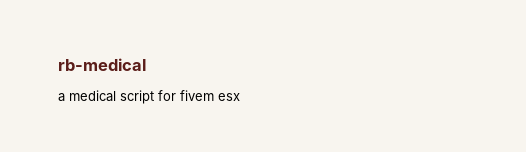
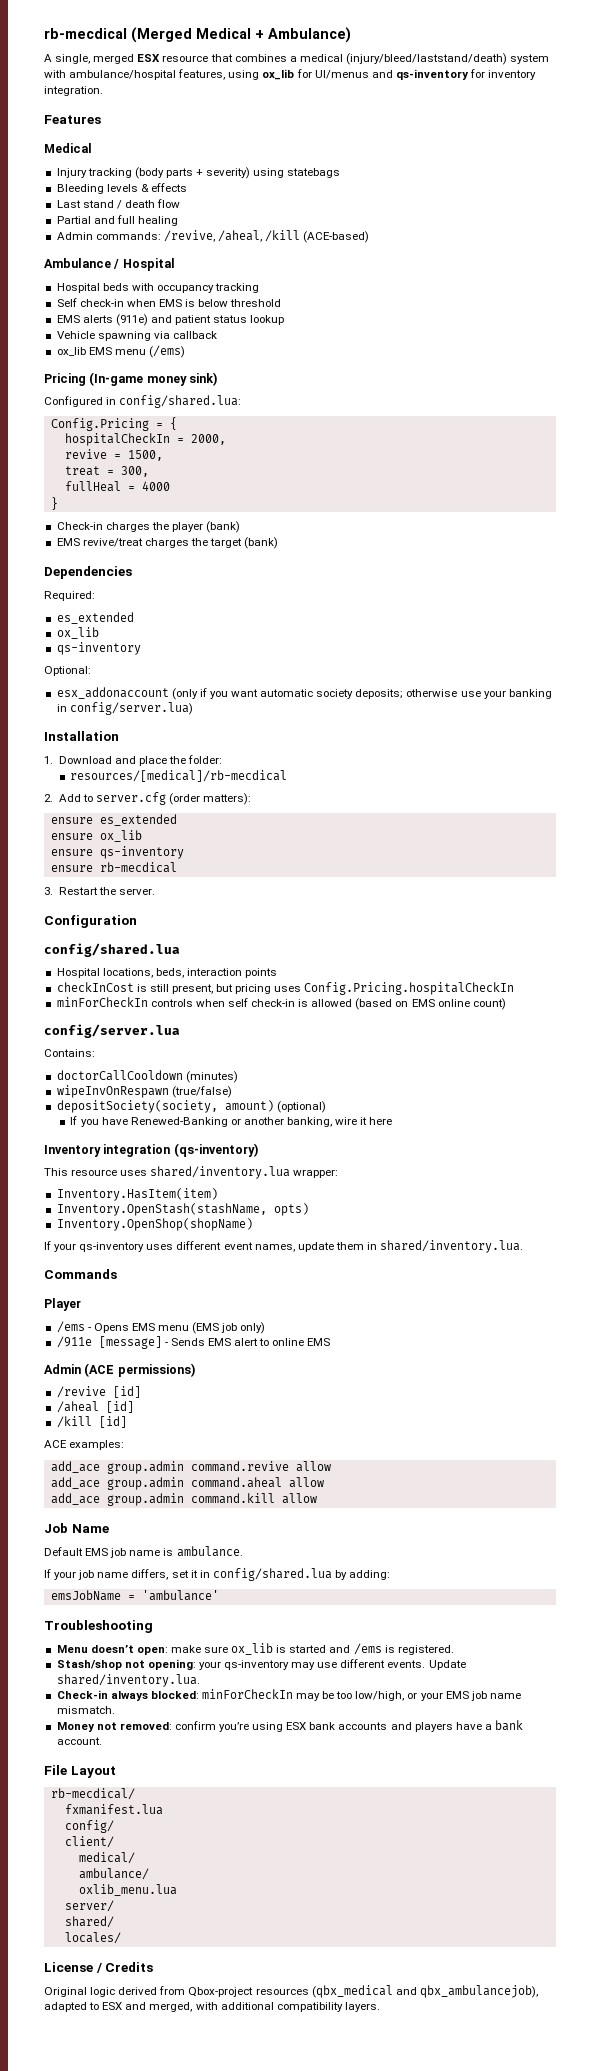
[58,58,146,71] [58,90,240,104] rb-medical // a medical script for fivem esx -> [44,27,351,43] [44,53,550,65] [44,69,537,80] [44,86,103,96] [44,115,101,124] [44,143,92,153] [56,167,341,179] [56,183,187,194] [56,199,181,209] [56,215,178,226] [56,230,370,243] [44,258,175,271] [56,283,260,293] [56,298,282,307] [56,314,285,326] [56,331,217,341] [56,345,185,358] [44,372,218,386] [44,395,242,408] [50,417,177,431] [64,433,226,446] [64,449,163,461] [64,466,149,477] [64,481,170,492] [50,497,58,510] [56,521,241,533] [56,537,279,549] [44,566,132,579] [44,591,95,601] [56,612,134,624] [56,627,99,639] [56,642,141,655] [44,666,91,676] [56,687,552,700] [56,702,193,715] [44,731,119,741] [44,755,223,766] [70,770,288,782] [44,792,252,805] [50,814,177,826] [50,830,142,842] [50,846,184,859] [50,862,177,873] [44,887,155,895] [44,915,137,928] [44,943,180,957] [56,968,278,978] [56,982,515,995] [56,997,506,1010] [44,1024,180,1038] [44,1049,95,1057] [56,1070,238,1083] [56,1085,232,1098] [56,1100,326,1113] [70,1116,393,1127] [44,1143,258,1157] [44,1166,339,1179] [56,1188,218,1201] [56,1203,309,1216] [56,1218,253,1231] [44,1240,524,1253] [44,1269,117,1279] [44,1298,81,1311] [56,1321,266,1334] [56,1336,331,1349] [44,1363,195,1377] [56,1386,141,1398] [56,1401,134,1413] [56,1416,127,1428] [44,1440,125,1450] [50,1461,331,1474] [50,1477,324,1490] [50,1493,317,1506] [44,1523,109,1533] [44,1546,243,1558] [44,1568,391,1581] [50,1590,219,1601] [44,1620,153,1633] [56,1643,454,1655] [56,1659,466,1670] [56,1674,200,1687] [56,1689,521,1701] [56,1706,115,1714] [56,1720,524,1732] [56,1737,102,1745] [44,1765,116,1778] [50,1788,135,1800] [64,1804,163,1815] [64,1820,114,1833] [64,1836,114,1848] [78,1852,135,1864] [78,1868,149,1880] [78,1884,177,1896] [64,1900,114,1912] [64,1916,114,1928] [64,1932,121,1944] [44,1962,154,1973] [44,1985,538,1998] [44,2002,380,2012] rb-mecdical (Merged Medical + Ambulance) // A single, merged ESX resource that combines a medical (injury/bleed/laststand/death) system with ambulance/hospital features, using ox_lib for UI/menus and qs-inventory for inventory integration. // Features // Medical // Injury tracking (body parts + severity) using statebags // Bleeding levels & effects // Last stand / death flow // Partial and full healing // Admin commands: /revive, /aheal, /kill (ACE-based) // Ambulance / Hospital // Hospital beds with occupancy tracking // Self check-in when EMS is below threshold // EMS alerts (911e) and patient status lookup // Vehicle spawning via callback // ox_lib EMS menu (/ems) // Pricing (In-game money sink) // Configured in config/shared.lua: // Config.Pricing = { // hospitalCheckIn = 2000, // revive = 1500, // treat = 300, // fullHeal = 4000 // } // Check-in charges the player (bank) // EMS revive/treat charges the target (bank) // Dependencies // Required: // es_extended // ox_lib // qs-inventory // Optional: // esx_addonaccount (only if you want automatic society deposits; otherwise use your banking in config/server.lua) // Installation // 1. Download and place the folder: // resources/[medical]/rb-mecdical // 2. Add to server.cfg (order matters): // ensure es_extended // ensure ox_lib // ensure qs-inventory // ensure rb-mecdical // 3. Restart the server. // Configuration // config/shared.lua // Hospital locations, beds, interaction points // checkInCost is still present, but pricing uses Config.Pricing.hospitalCheckIn // minForCheckIn controls when self check-in is allowed (based on EMS online count) // config/server.lua // Contains: // doctorCallCooldown (minutes) // wipeInvOnRespawn (true/false) // depositSociety(society, amount) (optional) // If you have Renewed-Banking or another banking, wire it here // Inventory integration (qs-inventory) // This resource uses shared/inventory.lua wrapper: // Inventory.HasItem(item) // Inventory.OpenStash(stashName, opts) // Inventory.OpenShop(shopName) // If your qs-inventory uses different event names, update them in shared/inventory.lua. // Commands // Player // /ems - Opens EMS menu (EMS job only) // /911e [message] - Sends EMS alert to online EMS // Admin (ACE permissions) // /revive [id] // /aheal [id] // /kill [id] // ACE examples: // add_ace group.admin command.revive allow // add_ace group.admin command.aheal allow // add_ace group.admin command.kill allow // Job Name // Default EMS job name is ambulance. // If your job name differs, set it in config/shared.lua by adding: // emsJobName = 'ambulance' // Troubleshooting // Menu doesn’t open: make sure ox_lib is started and /ems is registered. // Stash/shop not opening: your qs-inventory may use different events. Update shared/inventory.lua. // Check-in always blocked: minForCheckIn may be too low/high, or your EMS job name mismatch. // Money not removed: confirm you’re using ESX bank accounts and players have a bank account. // File Layout // rb-mecdical/ // fxmanifest.lua // config/ // client/ // medical/ // ambulance/ // oxlib_menu.lua // server/ // shared/ // locales/ // License / Credits // Original logic derived from Qbox-project resources (qbx_medical and qbx_ambulancejob), adapted to ESX and merged, with additional compatibility layers.

